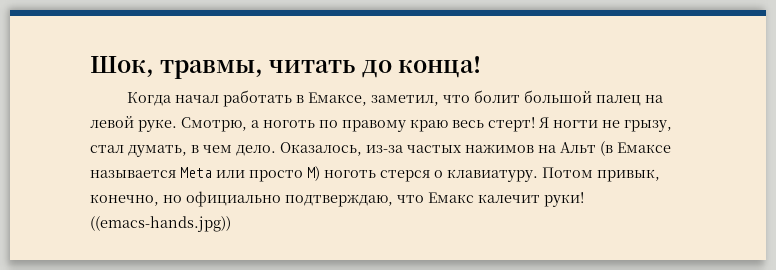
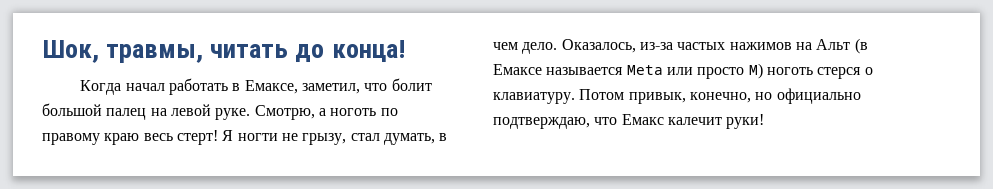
[90,216,231,232] ((emacs-hands.jpg)) -> (765, 121) none

